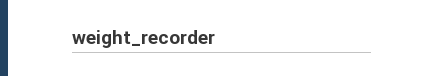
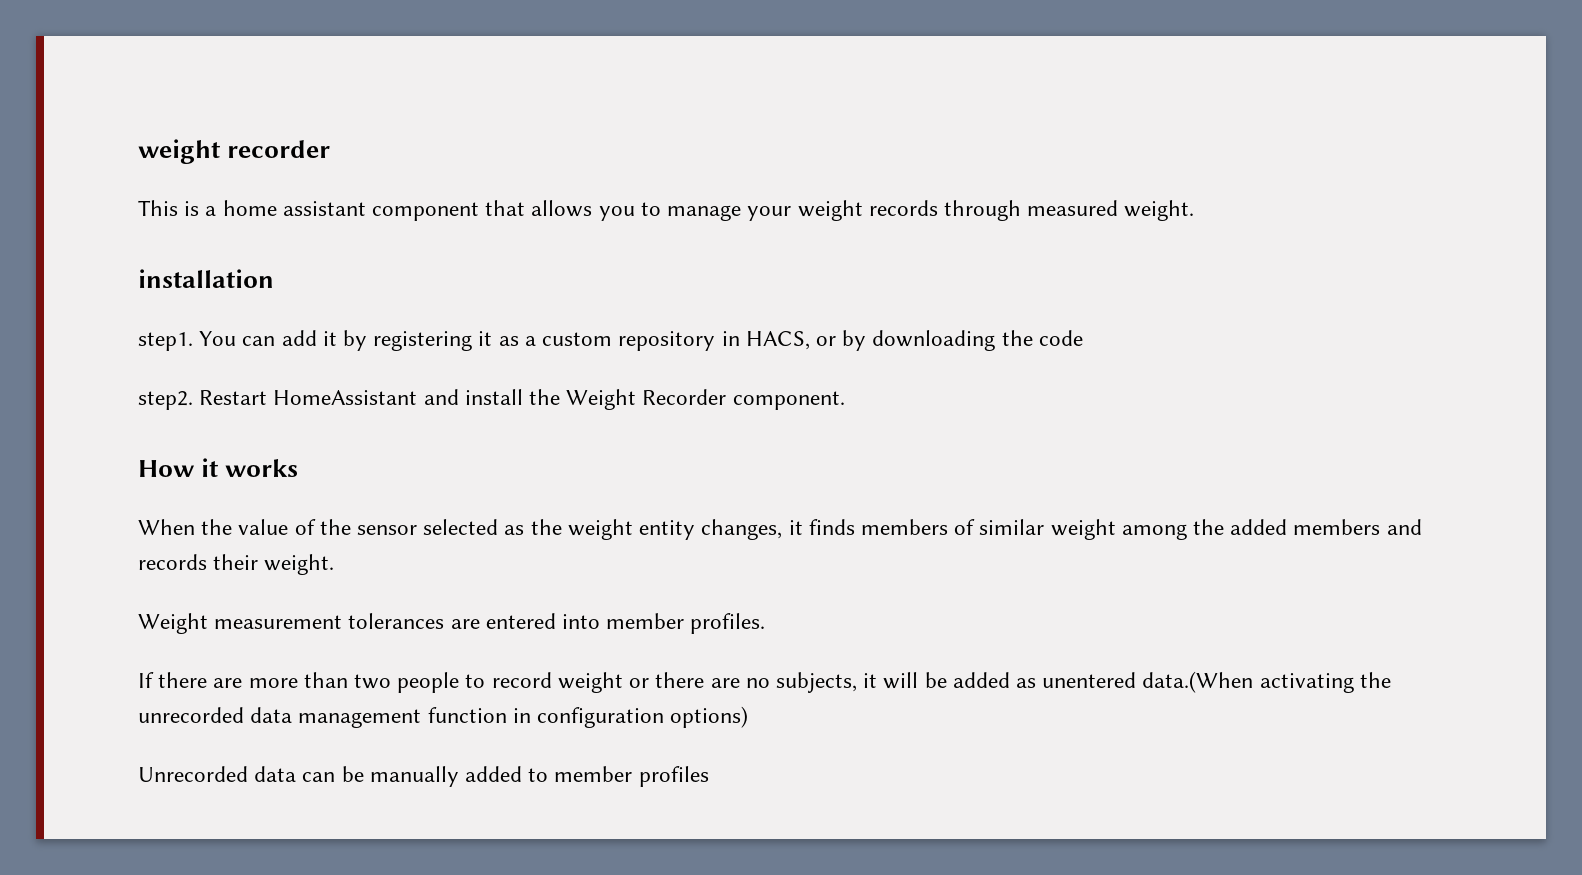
[72,30,215,48] weight_recorder -> [138,139,331,164] [138,200,1195,221] [138,269,274,288] [138,330,1083,351] [138,389,845,410] [138,458,299,477] [138,519,1422,540] [138,554,335,575] [138,613,766,634] [138,671,1391,693] [138,706,749,728] [138,766,709,787] weight recorder // This is a home assistant component that allows you to manage your weight records through measured weight. // installation // step1. You can add it by registering it as a custom repository in HACS, or by downloading the code // step2. Restart HomeAssistant and install the Weight Recorder component. // How it works // When the value of the sensor selected as the weight entity changes, it finds members of similar weight among the added members and records their weight. // Weight measurement tolerances are entered into member profiles. // If there are more than two people to record weight or there are no subjects, it will be added as unentered data.(When activating the unrecorded data management function in configuration options) // Unrecorded data can be manually added to member profiles

